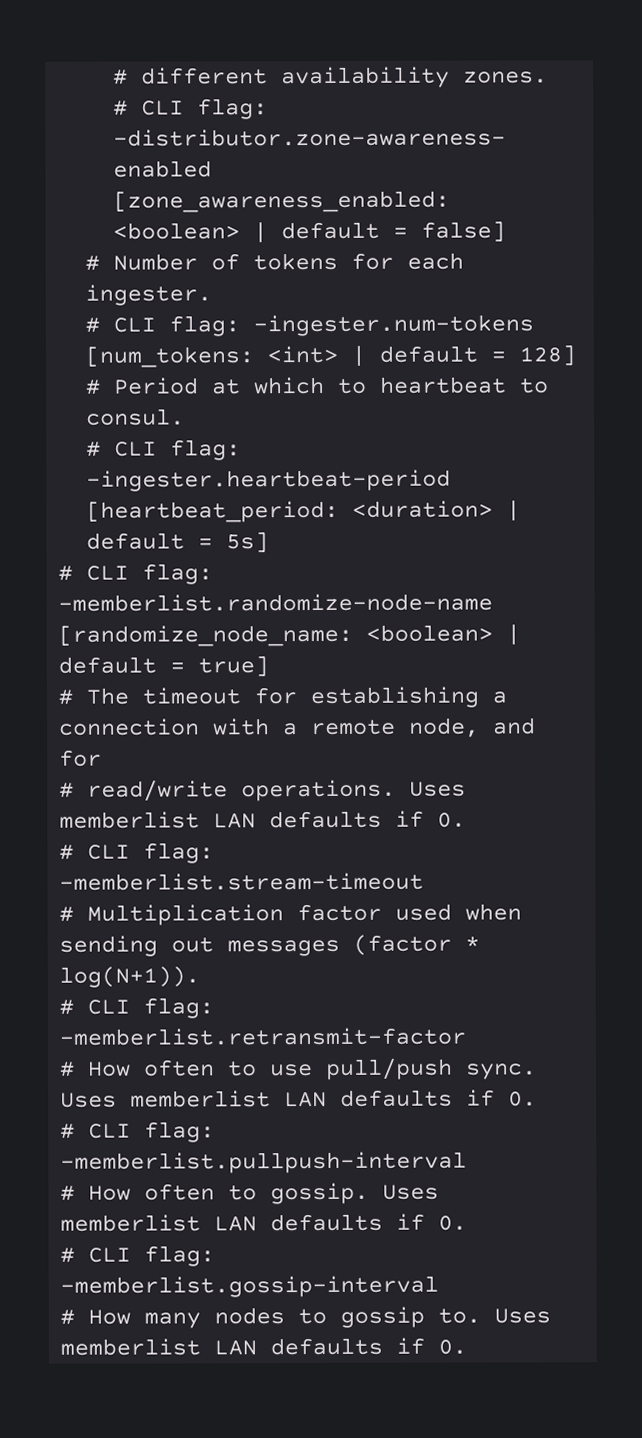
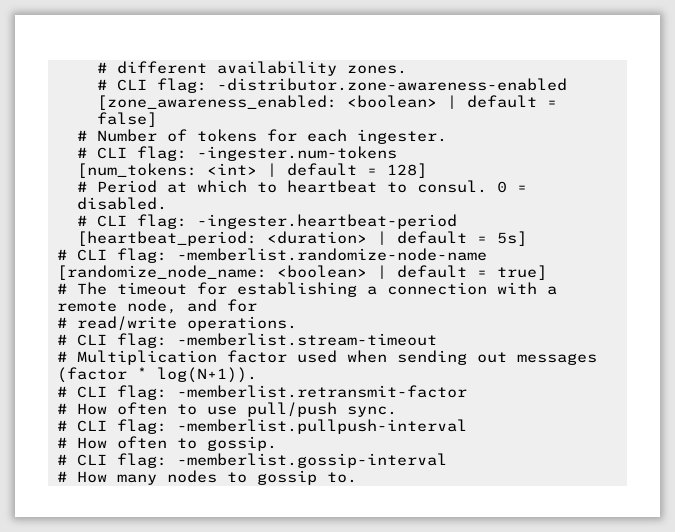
(185, 417) none -> [497,181,528,193] [77,197,168,210] 0 = disabled.
[408,781,466,797] [58,810,466,829] Uses memberlist LAN defaults if 0. -> (298, 323) none
[59,1089,537,1108] Uses memberlist LAN defaults if 0. -> (398, 411) none
[381,1184,439,1200] [59,1213,467,1232] Uses memberlist LAN defaults if 0. -> (278, 443) none
[493,1308,551,1324] [59,1337,467,1356] Uses memberlist LAN defaults if 0. -> (358, 477) none

